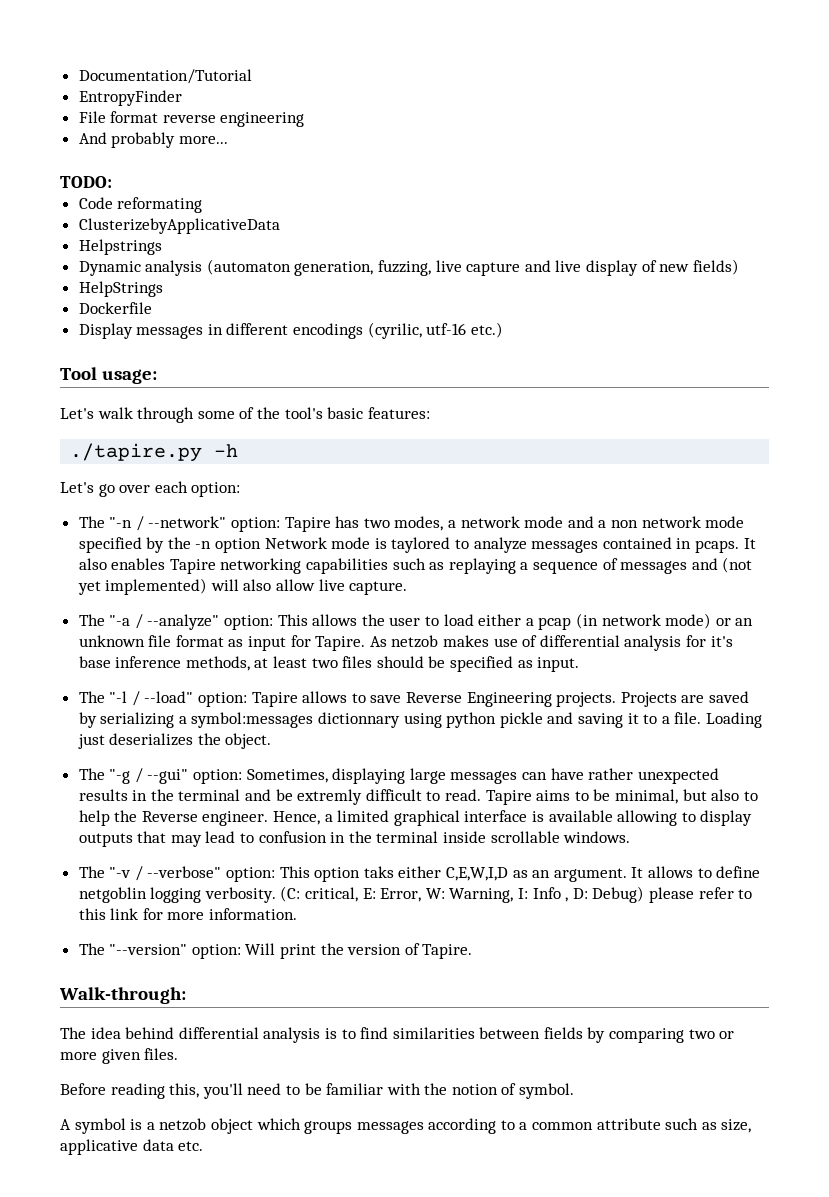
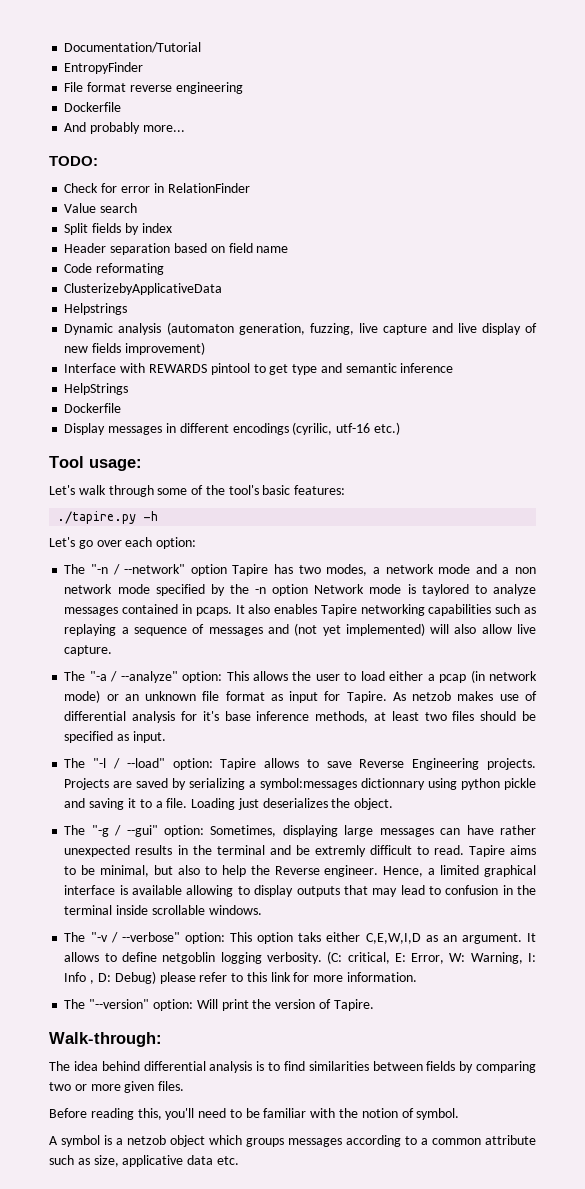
(305, 119) none -> [64,102,122,112] // Dockerfile
(112, 182) none -> [64,183,250,193] [64,203,138,213] [64,223,172,235] [64,243,289,255] // Check for error in RelationFinder // Value search // Split fields by index // Header separation based on field name
[692,259,739,275] fields) -> [92,342,205,355] [64,363,454,375] fields improvement) // Interface with REWARDS pintool to get type and semantic inference
[231,517,281,532] option: -> [190,564,227,576] option

